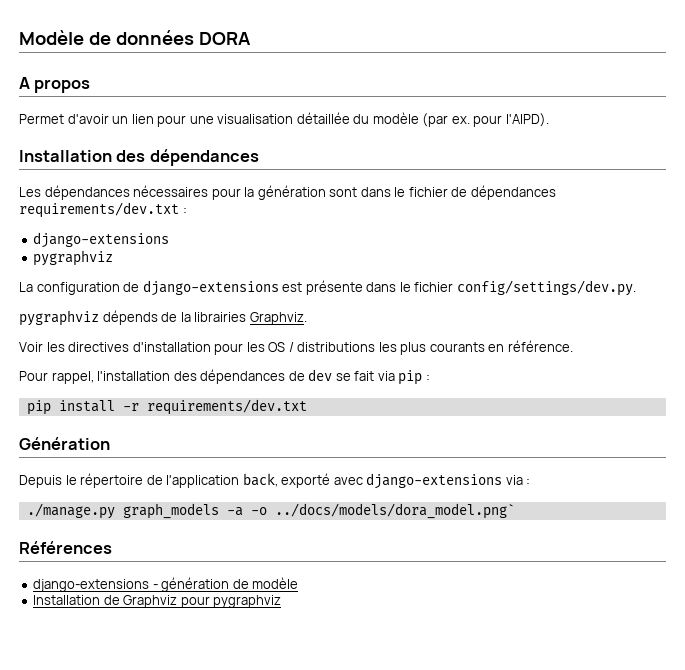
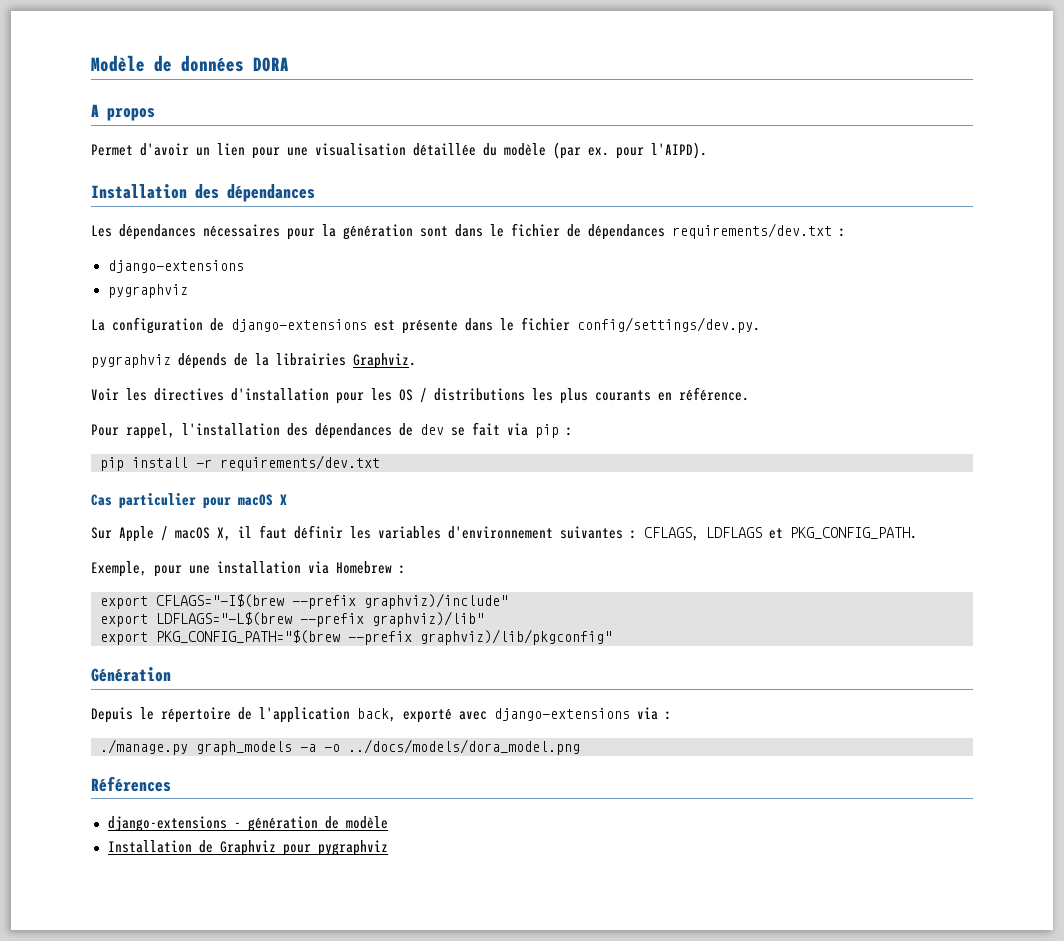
(307, 407) none -> [91,493,287,509] [91,525,917,542] [91,561,406,577] [100,593,508,609] [100,611,484,627] [100,629,612,645] // Cas particulier pour macOS X // Sur Apple / macOS X, il faut définir les variables d'environnement suivantes : CFLAGS, LDFLAGS et PKG_CONFIG_PATH. // Exemple, pour une installation via Homebrew : // export CFLAGS="-I$(brew --prefix graphviz)/include" // export LDFLAGS="-L$(brew --prefix graphviz)/lib" // export PKG_CONFIG_PATH="$(brew --prefix graphviz)/lib/pkgconfig"
[274,503,515,519] ../docs/models/dora_model.png` -> [348,739,580,755] ../docs/models/dora_model.png

